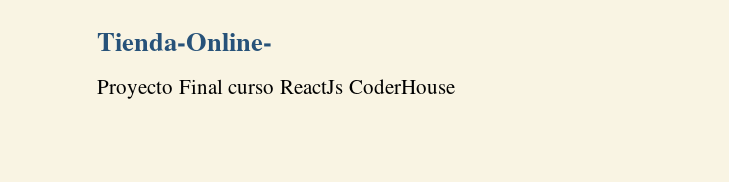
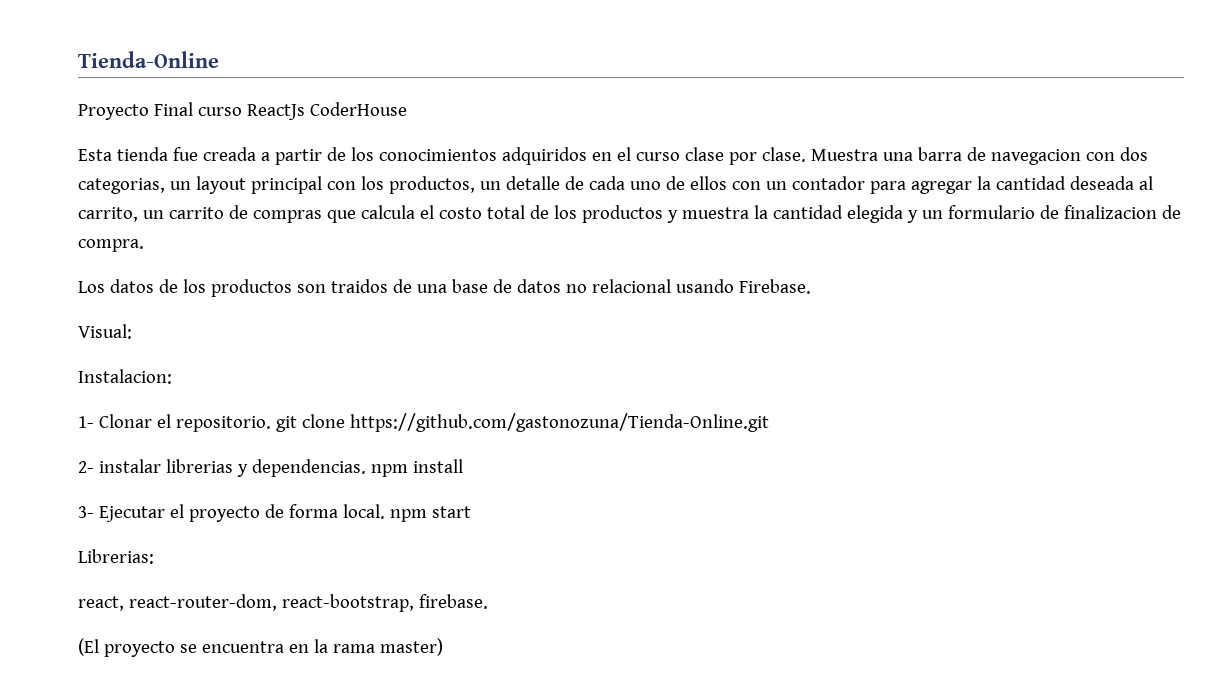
[97,33,272,51] Tienda-Online- -> [78,51,219,68] Tienda-Online
(455, 86) none -> [78,147,1148,165] [78,176,1153,194] [78,205,1181,223] [78,239,144,252] [78,279,811,297] [78,324,132,339] [78,369,172,384] [78,413,769,432] [78,459,463,477] [78,504,471,522] [78,549,154,564] [78,594,488,612] [78,638,443,657] // Esta tienda fue creada a partir de los conocimientos adquiridos en el curso clase por clase. Muestra una barra de navegacion con dos categorias, un layout principal con los productos, un detalle de cada uno de ellos con un contador para agregar la cantidad deseada al carrito, un carrito de compras que calcula el costo total de los productos y muestra la cantidad elegida y un formulario de finalizacion de compra. // Los datos de los productos son traidos de una base de datos no relacional usando Firebase. // Visual: // Instalacion: // 1- Clonar el repositorio. git clone https://github.com/gastonozuna/Tienda-Online.git // 2- instalar librerias y dependencias. npm install // 3- Ejecutar el proyecto de forma local. npm start // Librerias: // react, react-router-dom, react-bootstrap, firebase. // (El proyecto se encuentra en la rama master)

